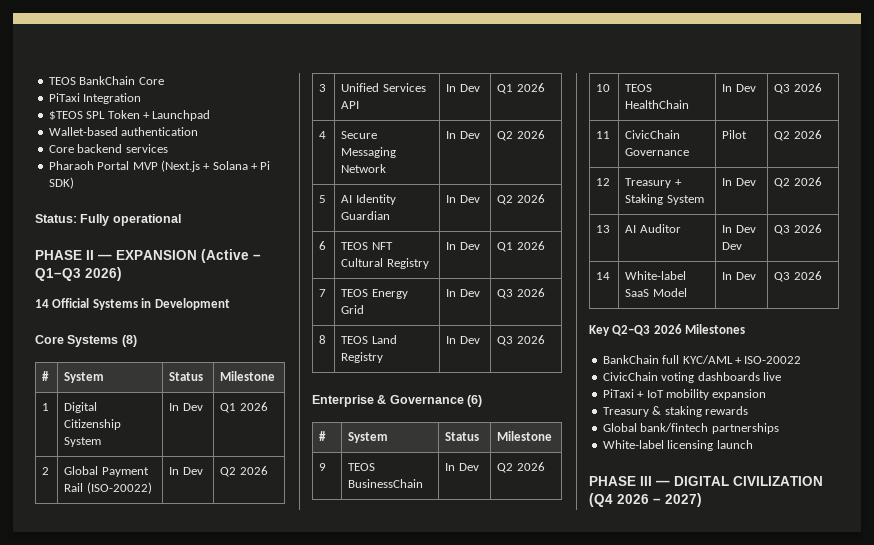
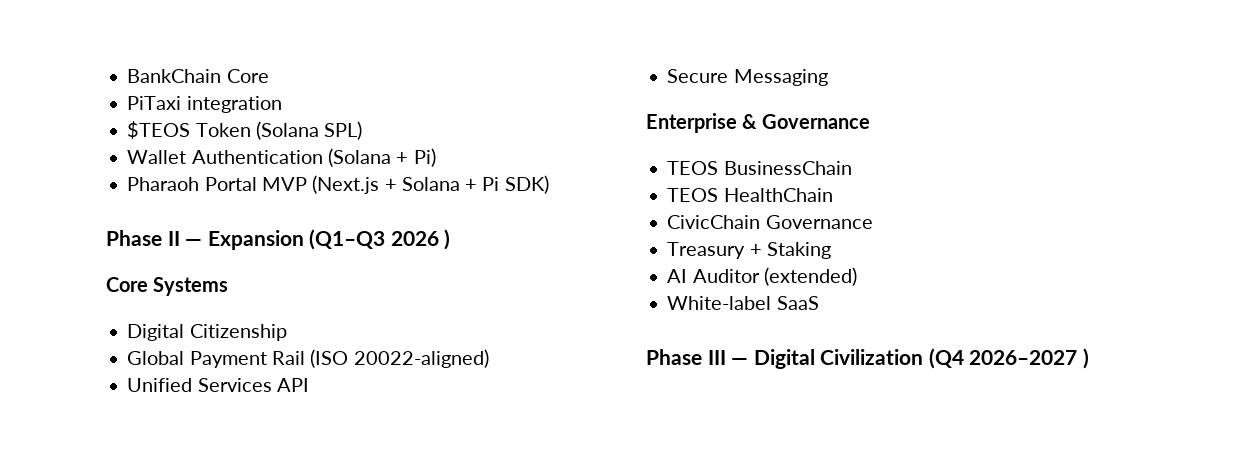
[48,77,76,85] TEOS -> (127, 76) none
[83,93,142,104] Integration -> [186,96,282,113] integration
[86,110,211,121] [48,127,199,136] [48,144,168,153] SPL Token + Launchpad // Wallet-based authentication // Core backend services -> [195,121,363,140] [127,148,436,167] Token (Solana SPL) // Wallet Authentication (Solana + Pi)
[35,214,181,226] [35,249,261,263] [35,267,122,281] [35,298,230,310] [35,335,137,347] [42,371,50,381] [64,372,105,383] [169,372,204,381] [220,371,276,381] [42,403,50,411] [64,402,98,413] [64,419,122,430] [64,437,102,447] [169,403,203,411] [220,402,268,413] [42,467,50,475] [64,466,149,477] [64,482,152,494] [169,467,203,475] [220,466,268,477] [319,84,327,92] [341,83,426,92] [341,101,360,109] [446,84,480,92] [497,83,545,94] [319,131,327,139] [341,131,378,139] [341,147,397,158] [341,164,387,173] [446,131,480,139] [497,130,545,141] [319,195,327,203] [341,194,396,205] [341,211,391,220] [446,195,480,203] [497,194,545,205] [319,241,327,250] [341,242,393,250] [341,258,429,269] [446,242,480,250] [497,241,545,252] [319,289,327,297] [341,289,408,299] [341,305,365,314] [446,289,480,297] [497,288,545,299] [319,335,327,344] [341,335,397,344] [341,352,384,363] [446,336,480,344] [497,335,545,346] [312,395,483,407] [319,431,327,441] [348,432,389,443] [445,432,480,441] [497,431,553,441] [319,463,327,471] [348,463,376,471] [348,479,424,488] [445,463,479,471] [497,462,545,473] [596,84,611,92] [625,84,653,92] [625,100,690,109] [722,84,756,92] [774,83,822,94] [596,131,611,139] [625,130,681,139] [625,148,690,156] [722,130,748,139] [774,130,822,141] [596,178,611,186] [625,178,682,188] [625,194,704,205] [722,178,756,186] [774,177,822,188] [596,225,611,233] [625,224,681,233] [722,225,756,233] [722,242,743,250] [774,224,822,235] [596,272,611,280] [625,271,687,280] [625,288,687,297] [722,272,756,280] [774,271,822,282] [589,324,746,336] [602,355,802,364] [602,372,781,383] [602,389,767,400] [602,406,748,417] [602,423,779,434] [602,440,753,451] [589,476,823,486] [589,493,702,507] Status: Fully operational // PHASE II — EXPANSION (Active – Q1–Q3 2026) // 14 Official Systems in Development // Core Systems (8) // # | System | Status | Milestone // 1 | Digital Citizenship System | In Dev | Q1 2026 // 2 | Global Payment Rail (ISO-20022) | In Dev | Q2 2026 // 3 | Unified Services API | In Dev | Q1 2026 // 4 | Secure Messaging Network | In Dev | Q2 2026 // 5 | AI Identity Guardian | In Dev | Q2 2026 // 6 | TEOS NFT Cultural Registry | In Dev | Q1 2026 // 7 | TEOS Energy Grid | In Dev | Q3 2026 // 8 | TEOS Land Registry | In Dev | Q3 2026 // Enterprise & Governance (6) // # | System | Status | Milestone // 9 | TEOS BusinessChain | In Dev | Q2 2026 // 10 | TEOS HealthChain | In Dev | Q3 2026 // 11 | CivicChain Governance | Pilot | Q2 2026 // 12 | Treasury + Staking System | In Dev | Q2 2026 // 13 | AI Auditor | In Dev Dev | Q3 2026 // 14 | White-label SaaS Model | In Dev | Q3 2026 // Key Q2–Q3 2026 Milestones // BankChain full KYC/AML + ISO-20022 // CivicChain voting dashboards live // PiTaxi + IoT mobility expansion // Treasury & staking rewards // Global bank/fintech partnerships // White-label licensing launch // PHASE III — DIGITAL CIVILIZATION (Q4 2026 – 2027) -> [106,229,451,250] [106,277,229,296] [127,324,287,341] [127,349,489,368] [127,378,309,392] [667,69,828,86] [646,113,870,133] [667,161,852,175] [667,188,833,202] [667,215,873,229] [667,242,831,259] [667,267,857,286] [667,296,819,310] [646,348,1089,369] Phase II — Expansion (Q1–Q3 2026 ) // Core Systems // Digital Citizenship // Global Payment Rail (ISO 20022-aligned) // Unified Services API // Secure Messaging // Enterprise & Governance // TEOS BusinessChain // TEOS HealthChain // CivicChain Governance // Treasury + Staking // AI Auditor (extended) // White-label SaaS // Phase III — Digital Civilization (Q4 2026–2027 )

